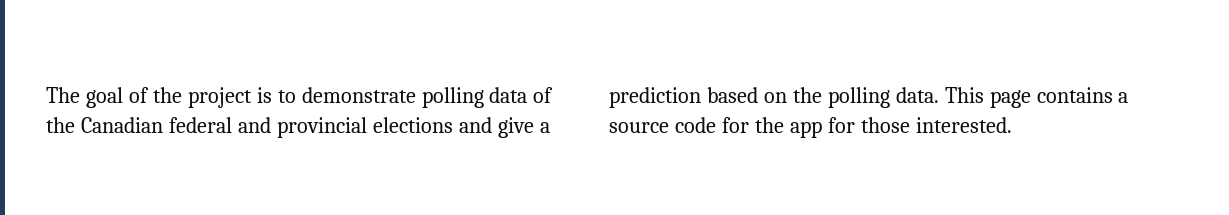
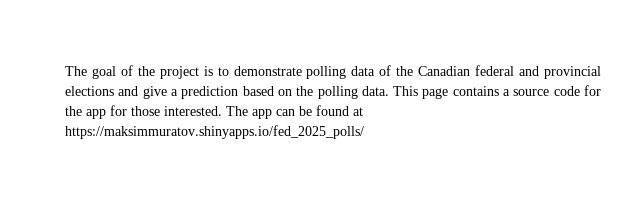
(1012, 125) none -> [226,105,363,119] [65,125,364,139] The app can be found at https://maksimmuratov.shinyapps.io/fed_2025_polls/

